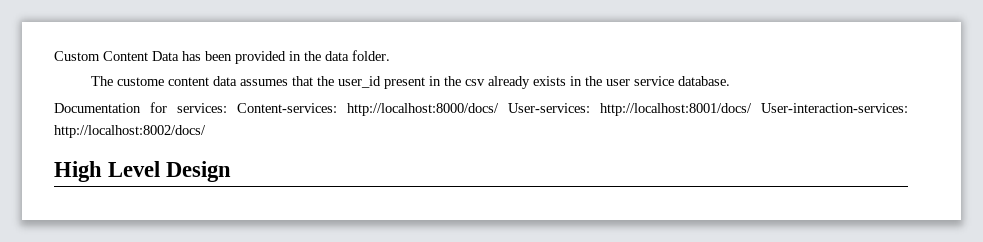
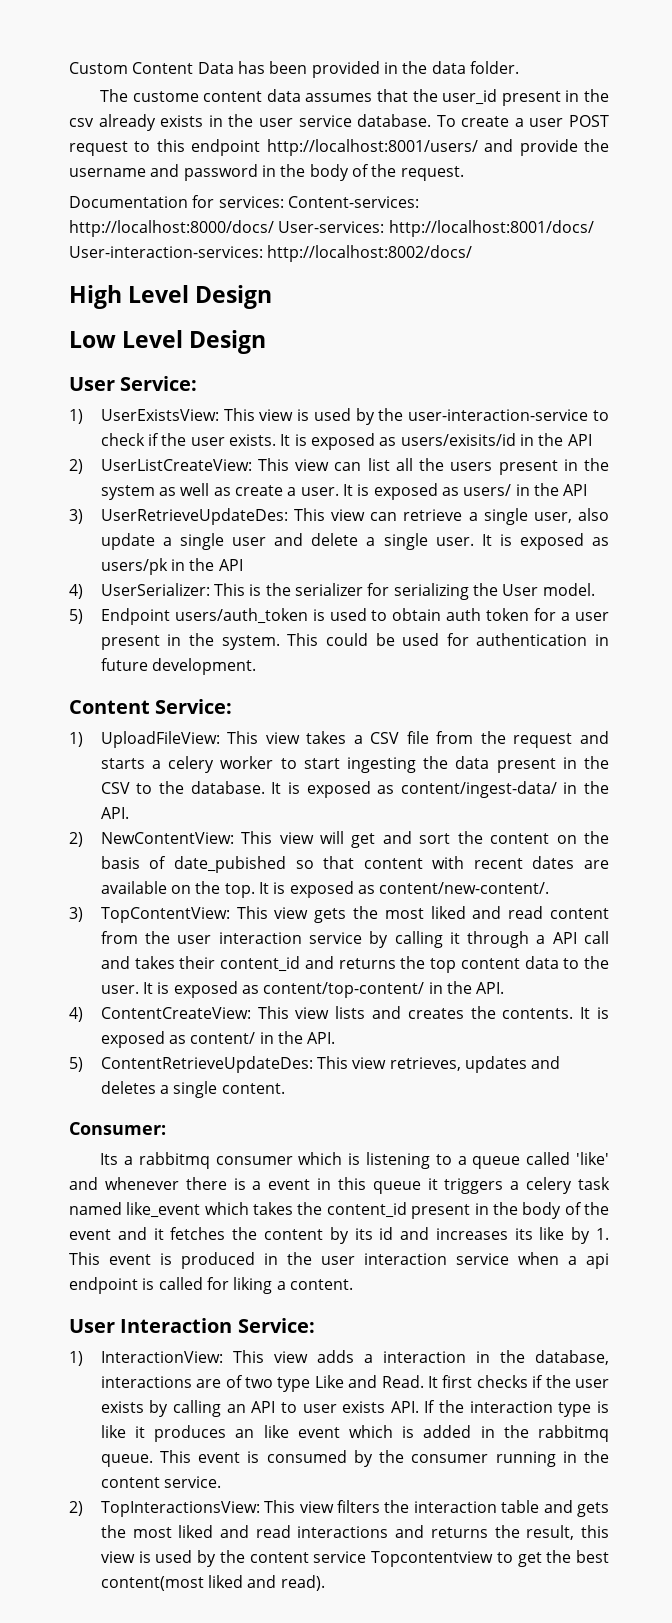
(730, 81) none -> [436,115,609,127] [69,139,609,156] [69,164,464,181] To create a user POST request to this endpoint http://localhost:8001/users/ and provide the username and password in the body of the request.
(232, 171) none -> [69,330,267,354] [69,376,198,391] [69,408,609,425] [100,433,592,450] [69,458,610,475] [100,483,588,500] [69,508,609,525] [100,533,610,550] [100,558,243,575] [69,583,595,600] [69,608,610,625] [100,633,609,650] [100,658,257,675] [69,699,233,714] [69,731,609,748] [100,756,609,773] [100,781,609,798] [100,807,129,819] [69,831,610,848] [100,856,609,873] [100,881,550,898] [69,906,609,923] [100,931,609,948] [100,956,610,973] [100,981,505,998] [69,1006,610,1022] [100,1031,336,1048] [69,1056,561,1073] [100,1081,285,1098] [69,1122,166,1135] [100,1152,609,1169] [69,1177,611,1194] [69,1202,610,1219] [69,1227,609,1244] [69,1252,609,1269] [69,1277,353,1294] [69,1318,315,1333] [69,1350,609,1366] [100,1375,609,1392] [100,1400,609,1417] [100,1425,609,1442] [100,1450,610,1467] [100,1476,222,1488] [69,1500,609,1517] [100,1525,610,1540] [100,1550,609,1567] [100,1575,325,1591] // Low Level Design // User Service: // 1) UserExistsView: This view is used by the user-interaction-service to check if the user exists. It is exposed as users/exisits/id in the API // 2) UserListCreateView: This view can list all the users present in the system as well as create a user. It is exposed as users/ in the API // 3) UserRetrieveUpdateDes: This view can retrieve a single user, also update a single user and delete a single user. It is exposed as users/pk in the API // 4) UserSerializer: This is the serializer for serializing the User model. // 5) Endpoint users/auth_token is used to obtain auth token for a user present in the system. This could be used for authentication in future development. // Content Service: // 1) UploadFileView: This view takes a CSV file from the request and starts a celery worker to start ingesting the data present in the CSV to the database. It is exposed as content/ingest-data/ in the API. // 2) NewContentView: This view will get and sort the content on the basis of date_pubished so that content with recent dates are available on the top. It is exposed as content/new-content/. // 3) TopContentView: This view gets the most liked and read content from the user interaction service by calling it through a API call and takes their content_id and returns the top content data to the user. It is exposed as content/top-content/ in the API. // 4) ContentCreateView: This view lists and creates the contents. It is exposed as content/ in the API. // 5) ContentRetrieveUpdateDes: This view retrieves, updates and deletes a single content. // Consumer: // Its a rabbitmq consumer which is listening to a queue called 'like' and whenever there is a event in this queue it triggers a celery task named like_event which takes the content_id present in the body of the event and it fetches the content by its id and increases its like by 1. This event is produced in the user interaction service when a api endpoint is called for liking a content. // User Interaction Service: // 1) InteractionView: This view adds a interaction in the database, interactions are of two type Like and Read. It first checks if the user exists by calling an API to user exists API. If the interaction type is like it produces an like event which is added in the rabbitmq queue. This event is consumed by the consumer running in the content service. // 2) TopInteractionsView: This view filters the interaction table and gets the most liked and read interactions and returns the result, this view is used by the content service Topcontentview to get the best content(most liked and read).

